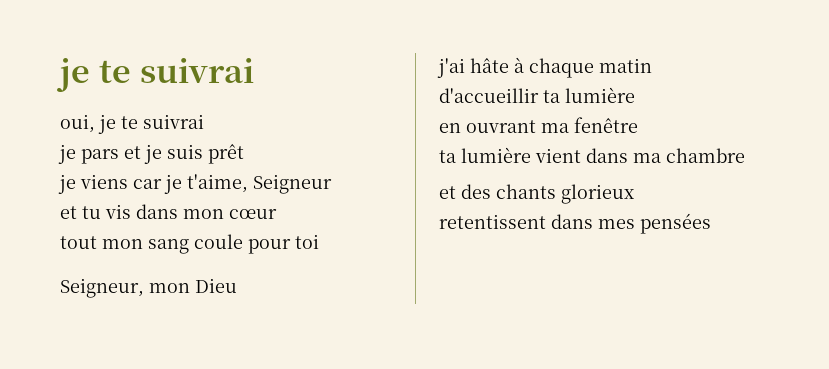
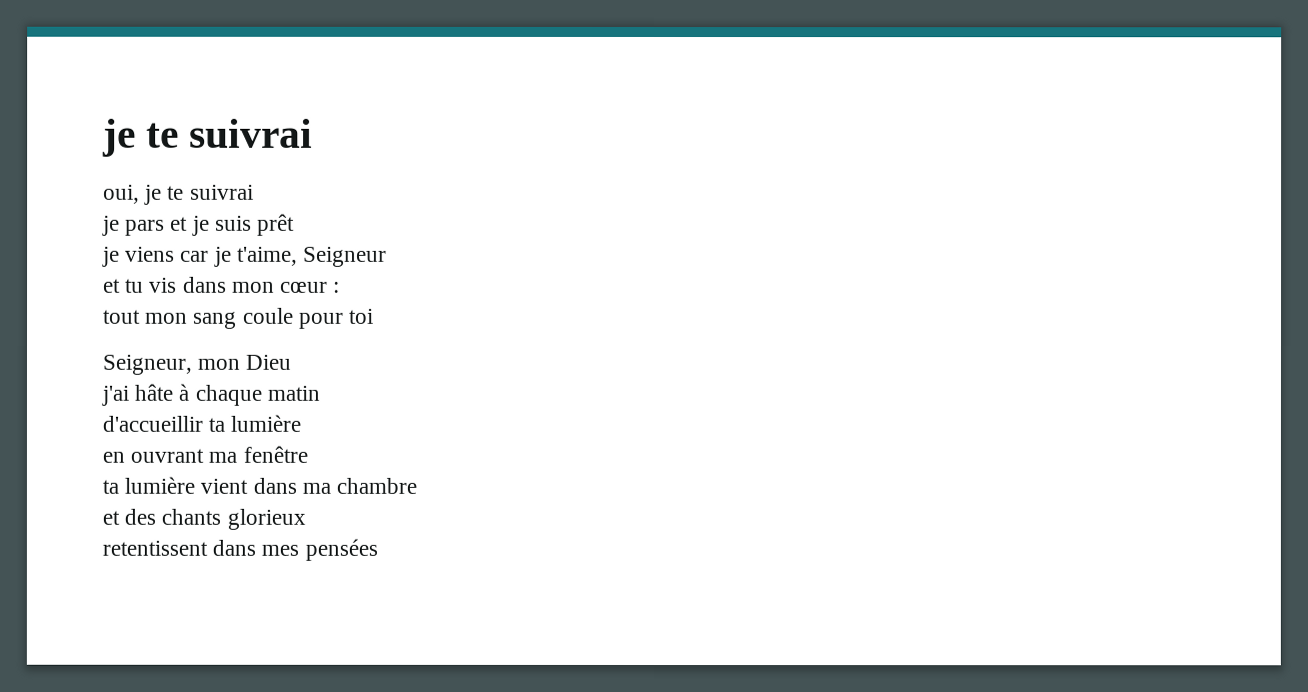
(277, 214) none -> [333,281,341,293] :

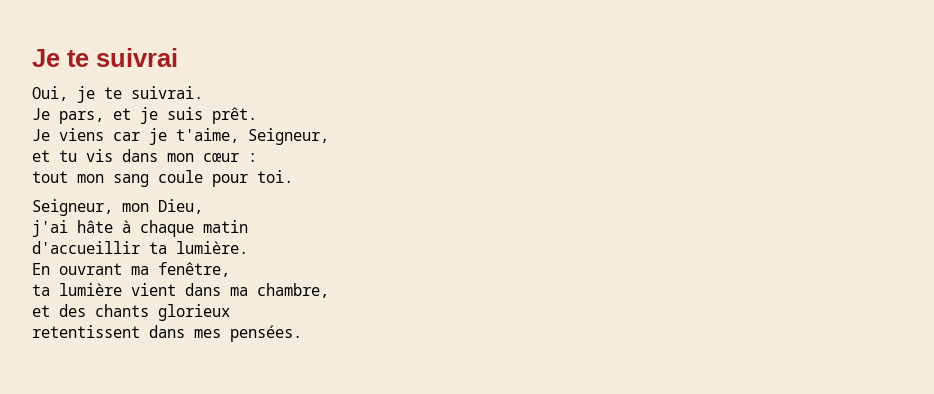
[102,118,314,157] [103,184,254,205] [102,215,166,236] je te suivrai // oui, je te suivrai // je pars -> [32,48,178,67] [32,86,203,103] [32,108,104,124] Je te suivrai // Oui, je te suivrai. // Je pars,
[257,213,296,236] [102,246,120,267] prêt // je -> [212,107,257,124] [32,129,50,141] prêt. // Je
[303,246,388,267] Seigneur -> [248,128,329,145] Seigneur,
[349,308,375,324] toi -> [257,170,293,183] toi.
[245,354,292,370] Dieu -> [158,199,203,214] Dieu,
[230,414,302,432] [102,451,125,463] lumière // en -> [176,241,248,254] [32,263,50,275] lumière. // En
[242,445,308,463] fenêtre -> [158,262,230,277] fenêtre,
[336,477,418,494] chambre -> [257,283,329,298] chambre,
[304,538,378,561] pensées -> [230,325,302,342] pensées.

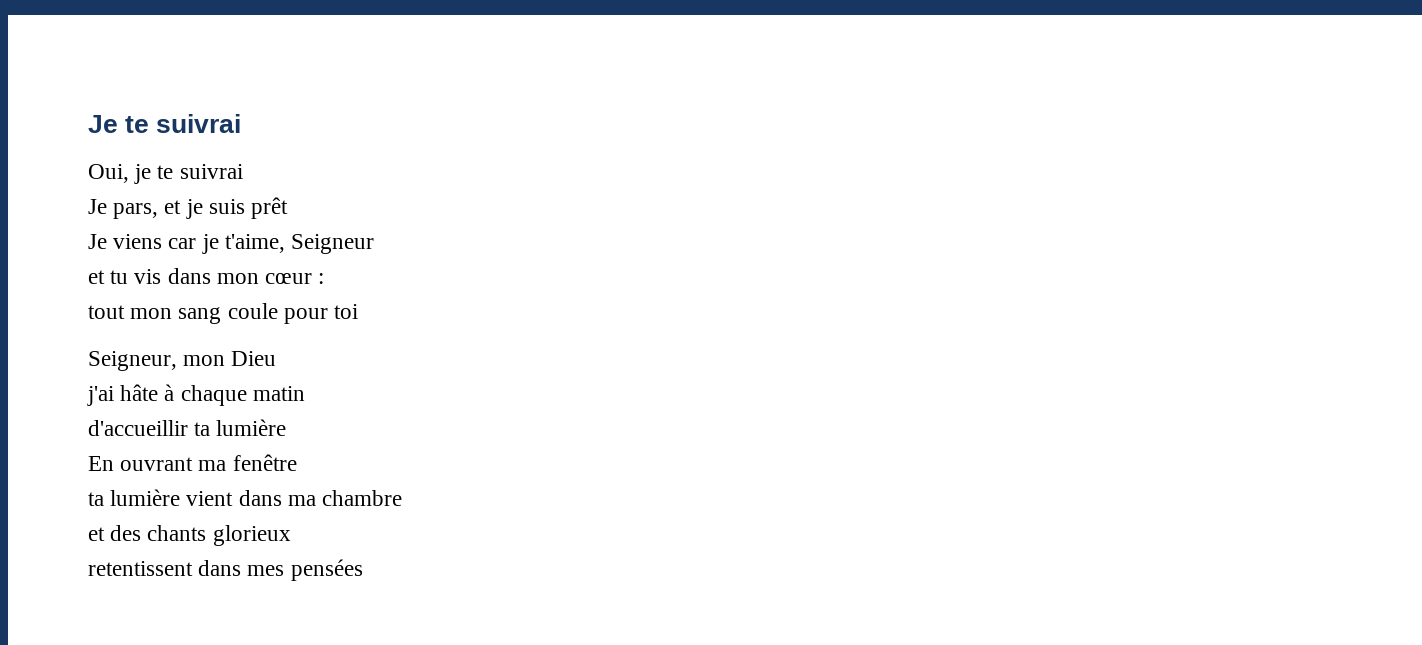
[131,86,203,99] suivrai. -> [179,164,243,179] suivrai
[212,107,257,124] prêt. -> [251,197,289,219] prêt
[248,128,329,145] Seigneur, -> [291,234,375,254] Seigneur
[257,170,293,183] toi. -> [334,304,359,319] toi
[158,199,203,214] Dieu, -> [231,351,277,366] Dieu
[176,241,248,254] lumière. -> [216,419,287,436] lumière
[158,262,230,277] fenêtre, -> [232,454,297,471] fenêtre
[257,283,329,298] chambre, -> [322,490,403,506] chambre
[230,325,302,342] pensées. -> [290,559,363,581] pensées

